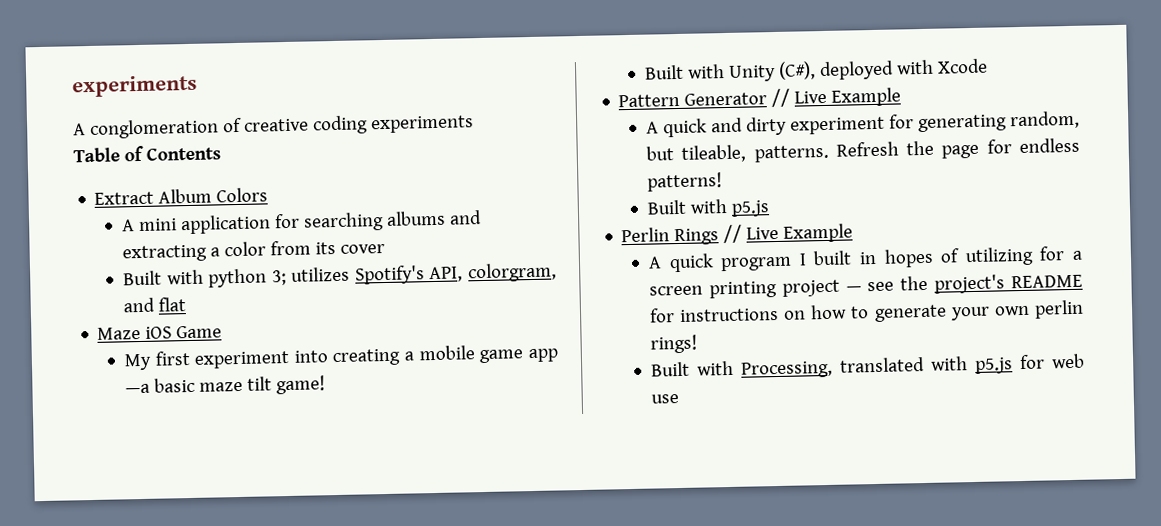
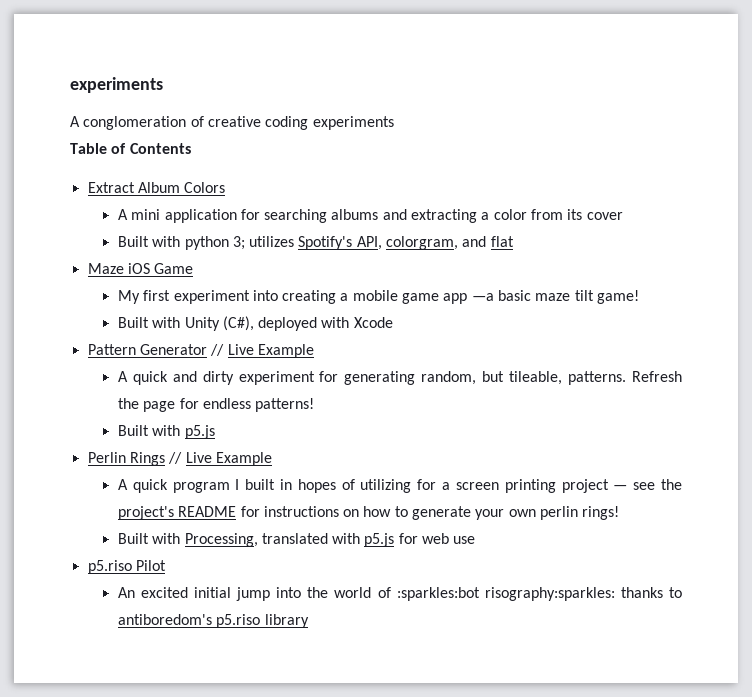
(679, 399) none -> [87,560,166,574] [117,587,682,601] [117,614,309,628] // p5.riso Pilot // An excited initial jump into the world of :sparkles:bot risography:sparkles: thanks to antiboredom's p5.riso library

